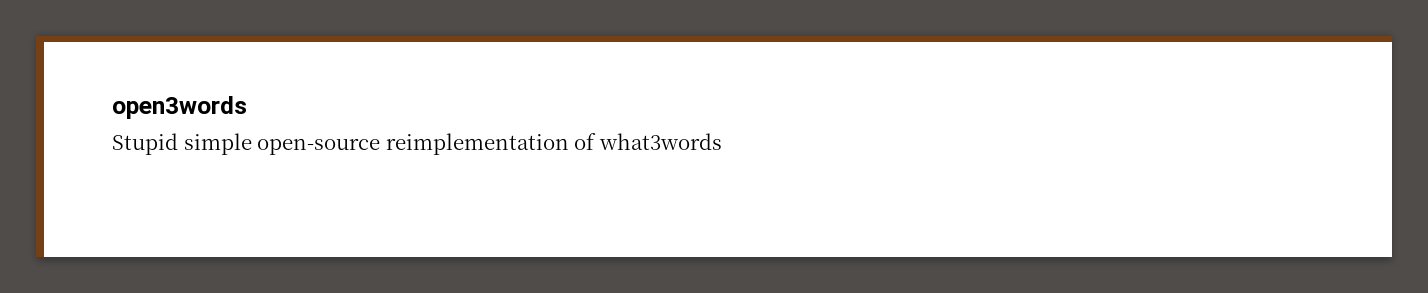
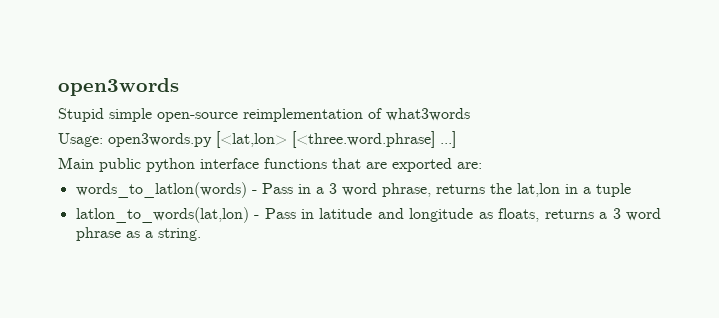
(722, 141) none -> [58,131,456,148] [58,157,482,172] [75,182,631,198] [75,207,661,223] [75,227,201,241] // Usage: open3words.py [<lat,lon> [<three.word.phrase] ...] // Main public python interface functions that are exported are: // words_to_latlon(words) - Pass in a 3 word phrase, returns the lat,lon in a tuple // latlon_to_words(lat,lon) - Pass in latitude and longitude as floats, returns a 3 word phrase as a string.

